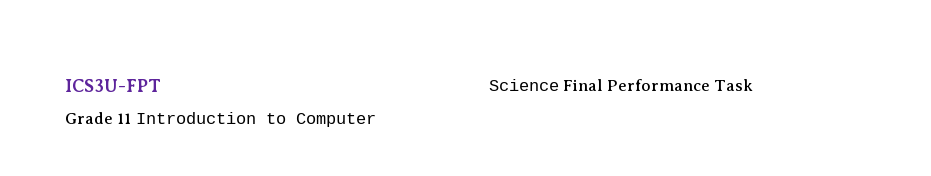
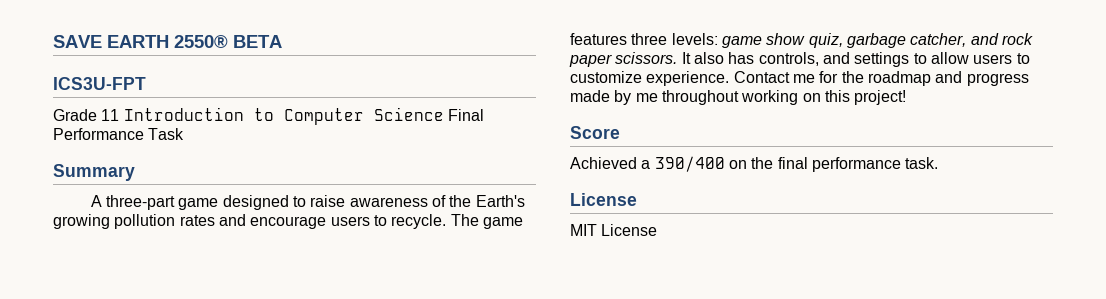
(65, 85) none -> [53,35,282,48] SAVE EARTH 2550® BETA //
(754, 85) none -> [53,164,135,181] [90,195,525,210] [53,214,523,229] [570,33,1033,48] [569,52,1030,67] [570,71,1029,86] [570,90,907,105] [570,126,620,139] [570,156,939,172] [570,193,637,206] [570,224,658,236] // Summary // A three-part game designed to raise awareness of the Earth's growing pollution rates and encourage users to recycle. The game features three levels: game show quiz, garbage catcher, and rock paper scissors. It also has controls, and settings to allow users to customize experience. Contact me for the roadmap and progress made by me throughout working on this project! // Score // Achieved a 390/400 on the final performance task. // License // MIT License

